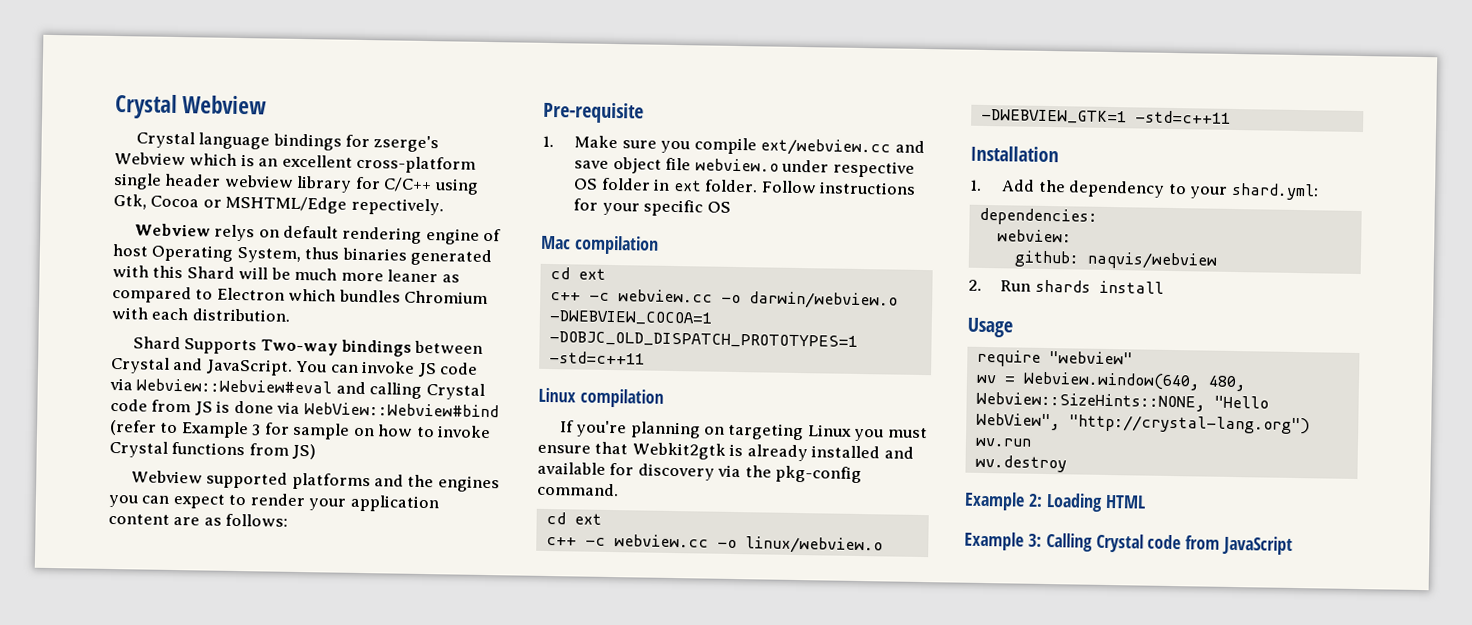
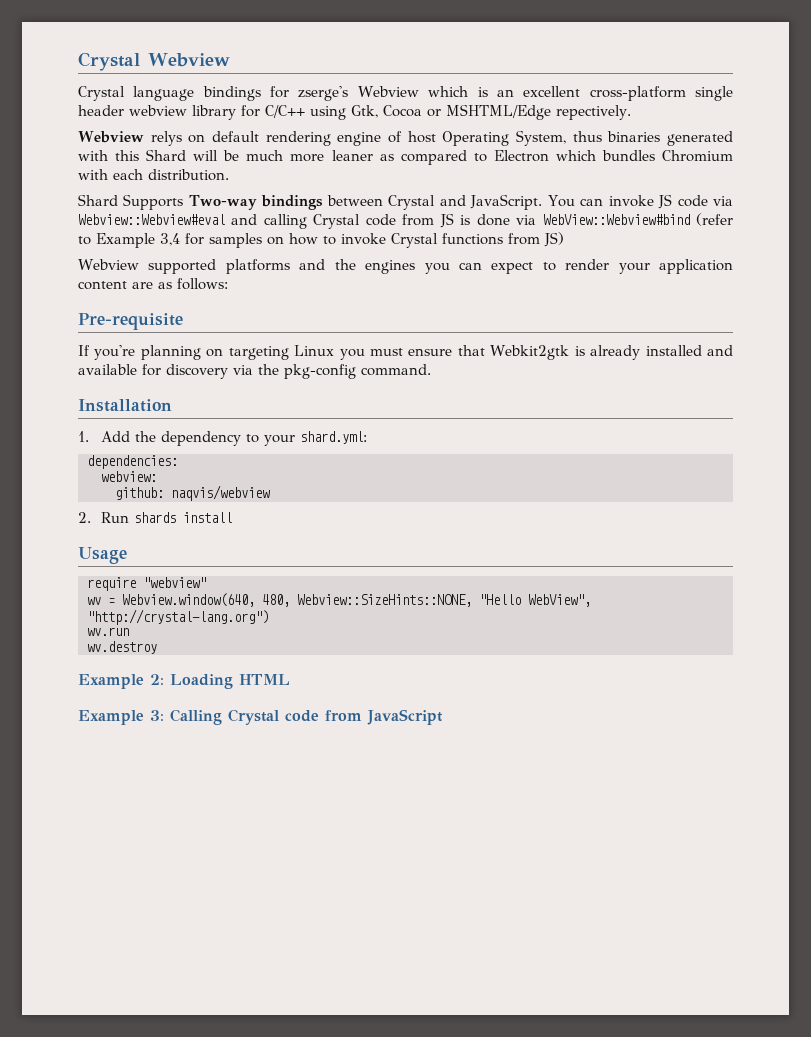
[251,422,351,440] 3 for sample -> [160,233,262,248] 3,4 for samples
[542,135,925,157] [574,156,915,178] [573,177,917,195] [573,198,731,217] [540,235,659,255] [549,267,606,280] [549,289,898,310] [548,309,712,326] [548,330,858,349] [548,350,645,365] [538,387,664,408] // 1. Make sure you compile ext/webview.cc and save object file webview.o under respective OS folder in ext folder. Follow instructions for your specific OS // Mac compilation // cd ext // c++ -c webview.cc -o darwin/webview.o -DWEBVIEW_COCOA=1 -DOBJC_OLD_DISPATCH_PROTOTYPES=1 -std=c++11 // Linux compilation -> (183, 321) none
[545,511,602,525] [545,534,883,555] [980,108,1231,125] // cd ext // c++ -c webview.cc -o linux/webview.o -DWEBVIEW_GTK=1 -std=c++11 -> (431, 370) none

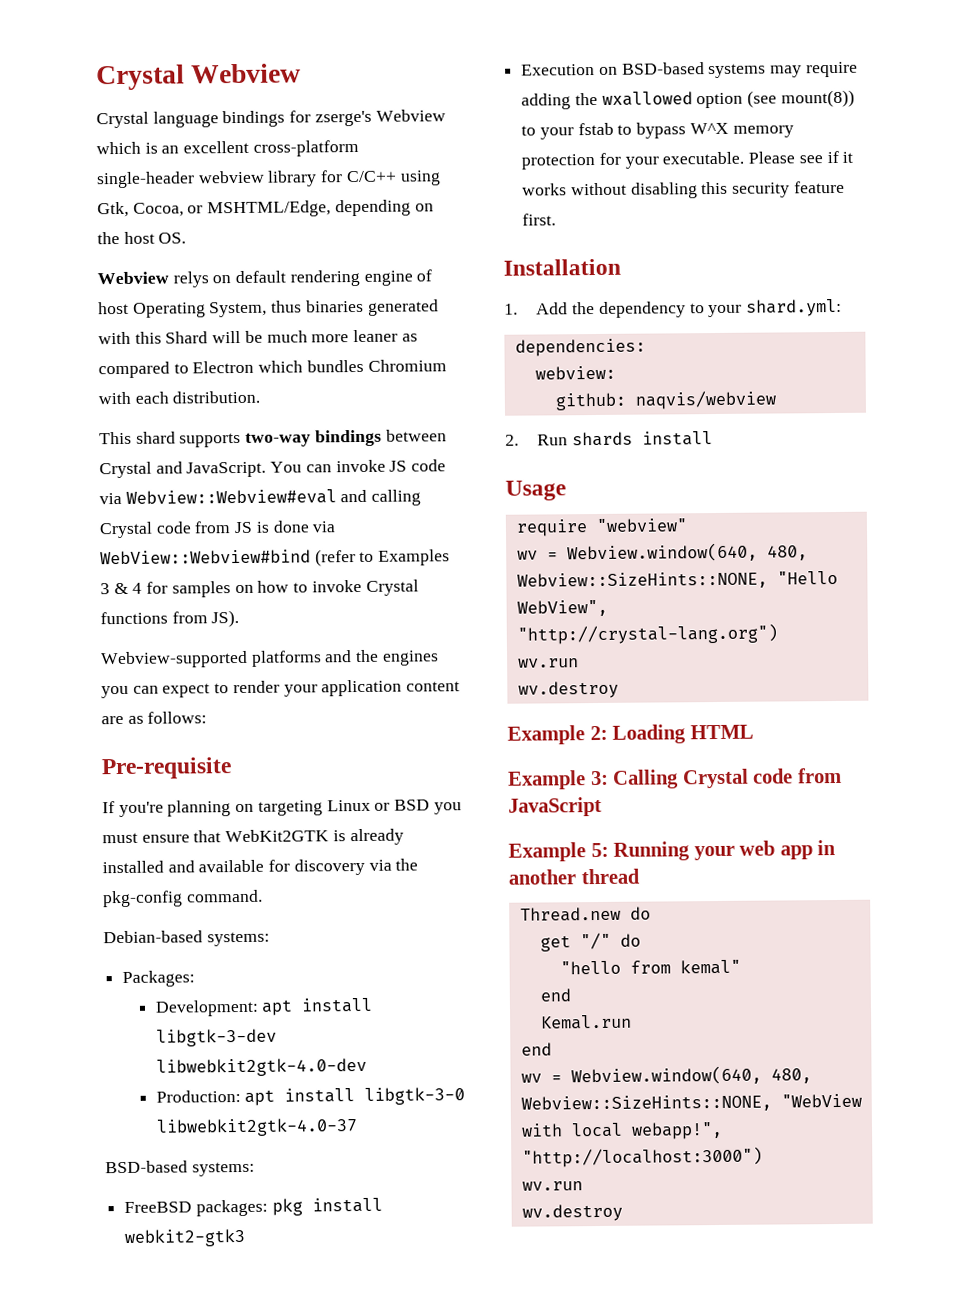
[695,86,733,101] [78,105,124,116] single header -> [96,171,195,189] single-header
[383,104,631,120] Cocoa or MSHTML/Edge repectively. -> [132,199,434,218] [97,231,187,245] Cocoa, or MSHTML/Edge, depending on the host OS.
[78,194,257,210] Shard Supports Two-way -> [99,431,312,448] This shard supports two-way
[96,233,180,248] Example 3,4 -> [378,549,451,566] [100,582,143,595] Examples 3 & 4
[544,232,564,247] [78,259,217,274] JS) // Webview supported -> [211,609,240,628] [100,650,248,669] JS). // Webview-supported
(335, 350) none -> [374,799,431,811] or BSD
[490,345,570,360] Webkit2gtk -> [225,829,330,843] WebKit2GTK
(431, 370) none -> [103,930,270,947] [122,970,196,987] [154,997,374,1017] [155,1028,277,1047] [155,1057,367,1077] [155,1087,466,1106] [155,1118,358,1137] [105,1160,255,1177] [124,1197,383,1217] [124,1228,246,1247] [521,61,858,79] [521,89,855,110] [521,122,794,140] [521,150,854,170] [522,180,845,199] [522,213,557,226] // Debian-based systems: // Packages: // Development: apt install libgtk-3-dev libwebkit2gtk-4.0-dev // Production: apt install libgtk-3-0 libwebkit2gtk-4.0-37 // BSD-based systems: // FreeBSD packages: pkg install webkit2-gtk3 // Execution on BSD-based systems may require adding the wxallowed option (see mount(8)) to your fstab to bypass W^X memory protection for your executable. Please see if it works without disabling this security feature first.
(443, 717) none -> [508,840,837,862] [508,868,640,885] [519,906,651,922] [539,932,641,952] [559,959,741,975] [539,988,571,1002] [540,1014,632,1030] [520,1042,552,1056] [520,1065,812,1086] [520,1093,862,1113] [520,1121,723,1140] [521,1146,763,1168] [521,1181,583,1191] [521,1203,623,1222] // Example 5: Running your web app in another thread // Thread.new do // get "/" do // "hello from kemal" // end // Kemal.run // end // wv = Webview.window(640, 480, Webview::SizeHints::NONE, "WebView with local webapp!", "http://localhost:3000") // wv.run // wv.destroy

